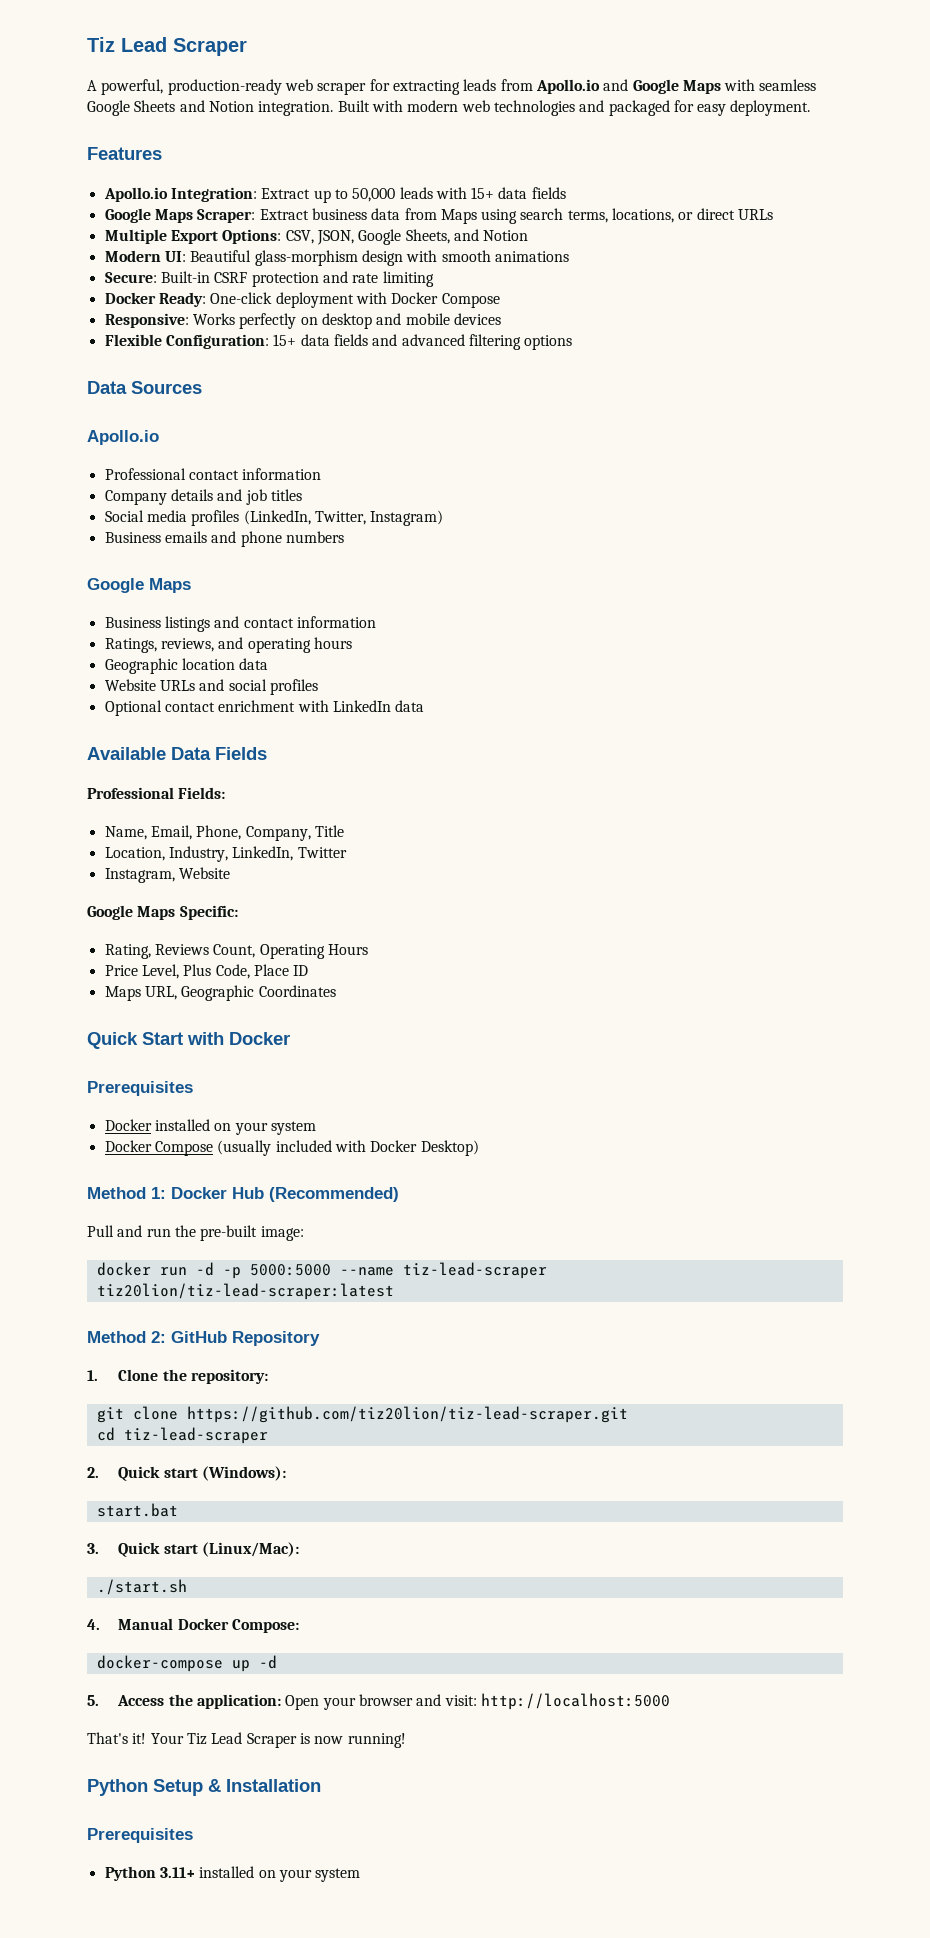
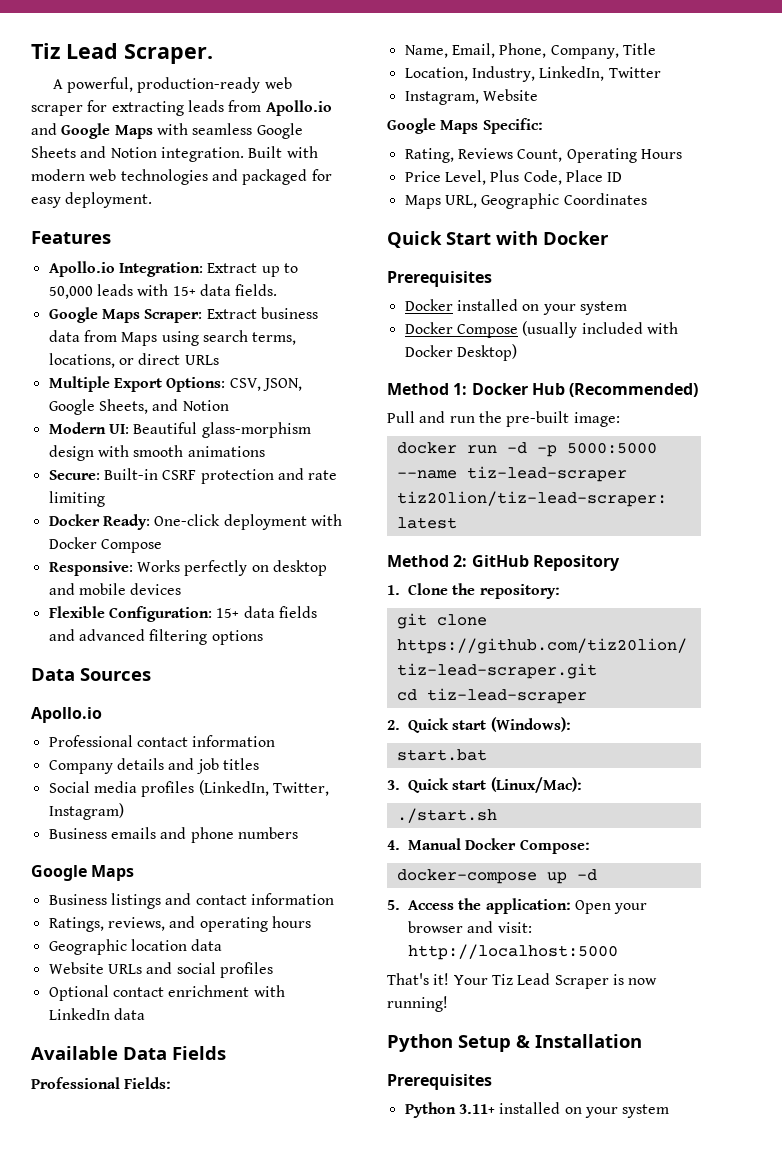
[87,37,247,56] Tiz Lead Scraper -> [31,43,213,64] Tiz Lead Scraper.
[531,187,566,199] fields -> [235,284,278,296] fields.

